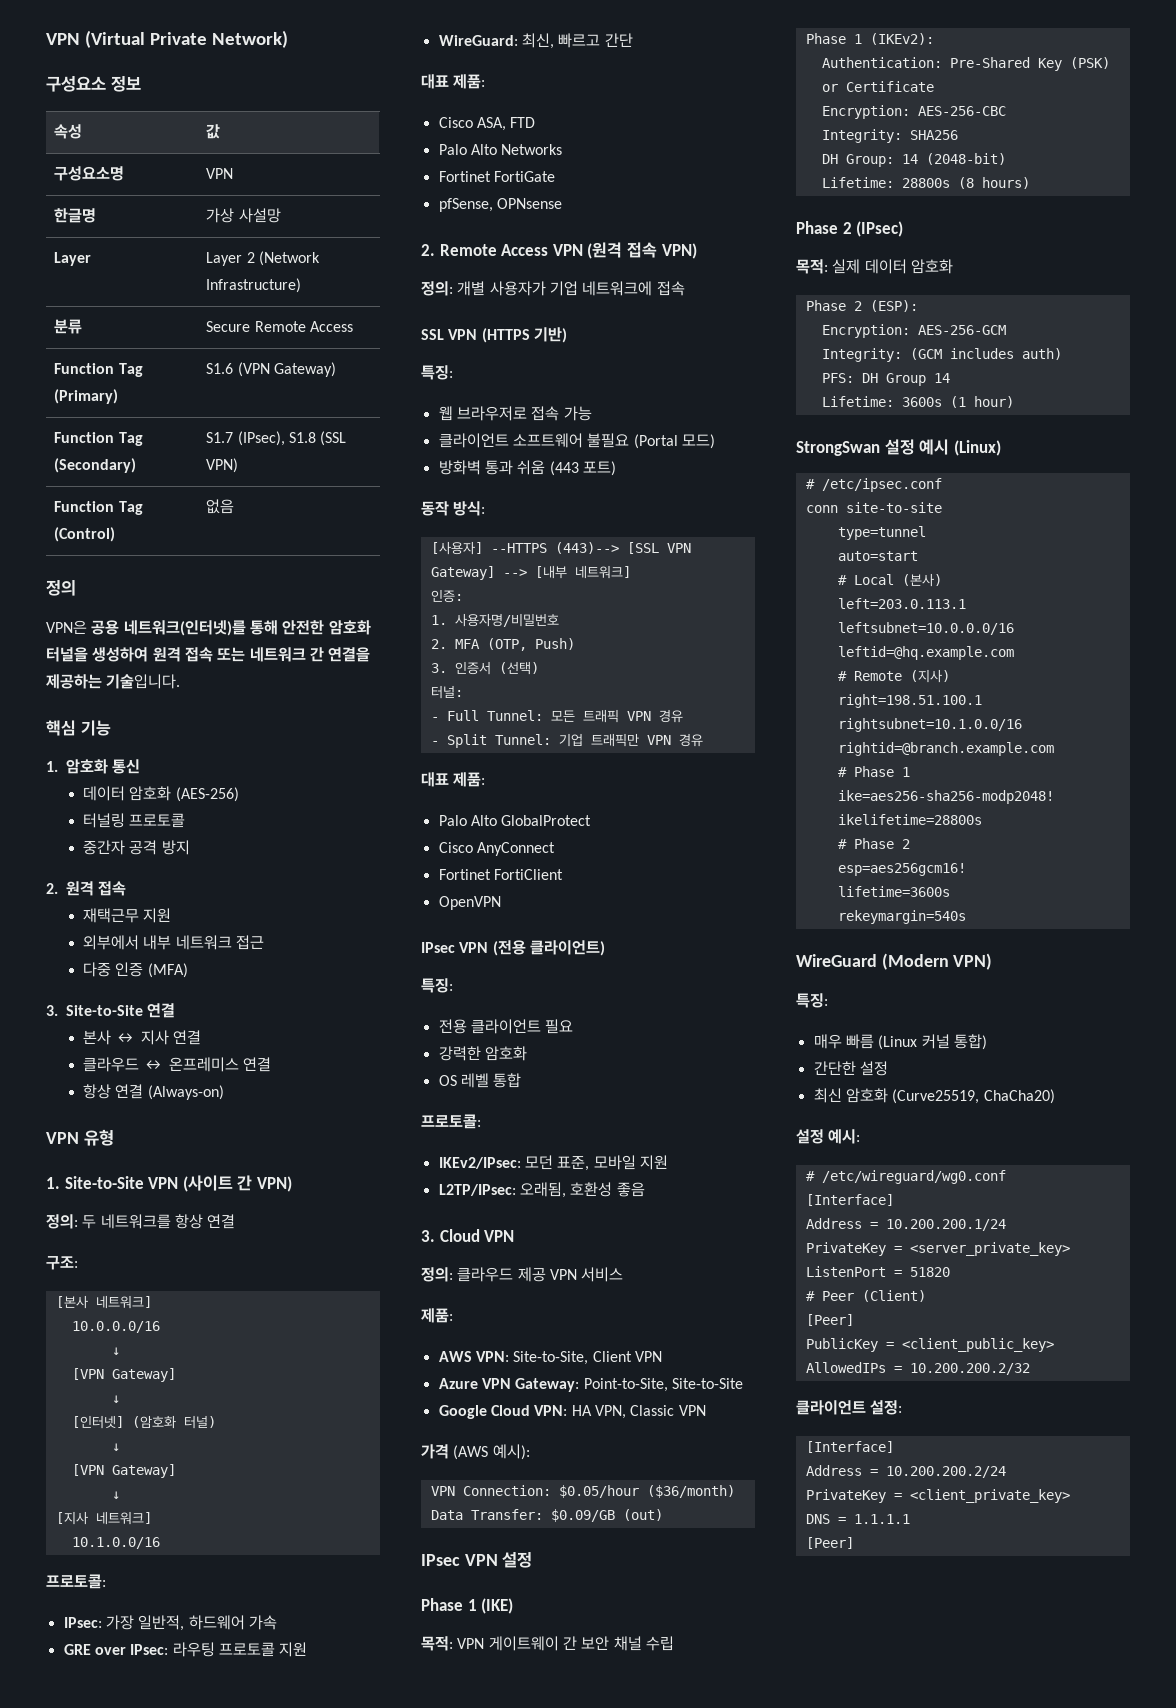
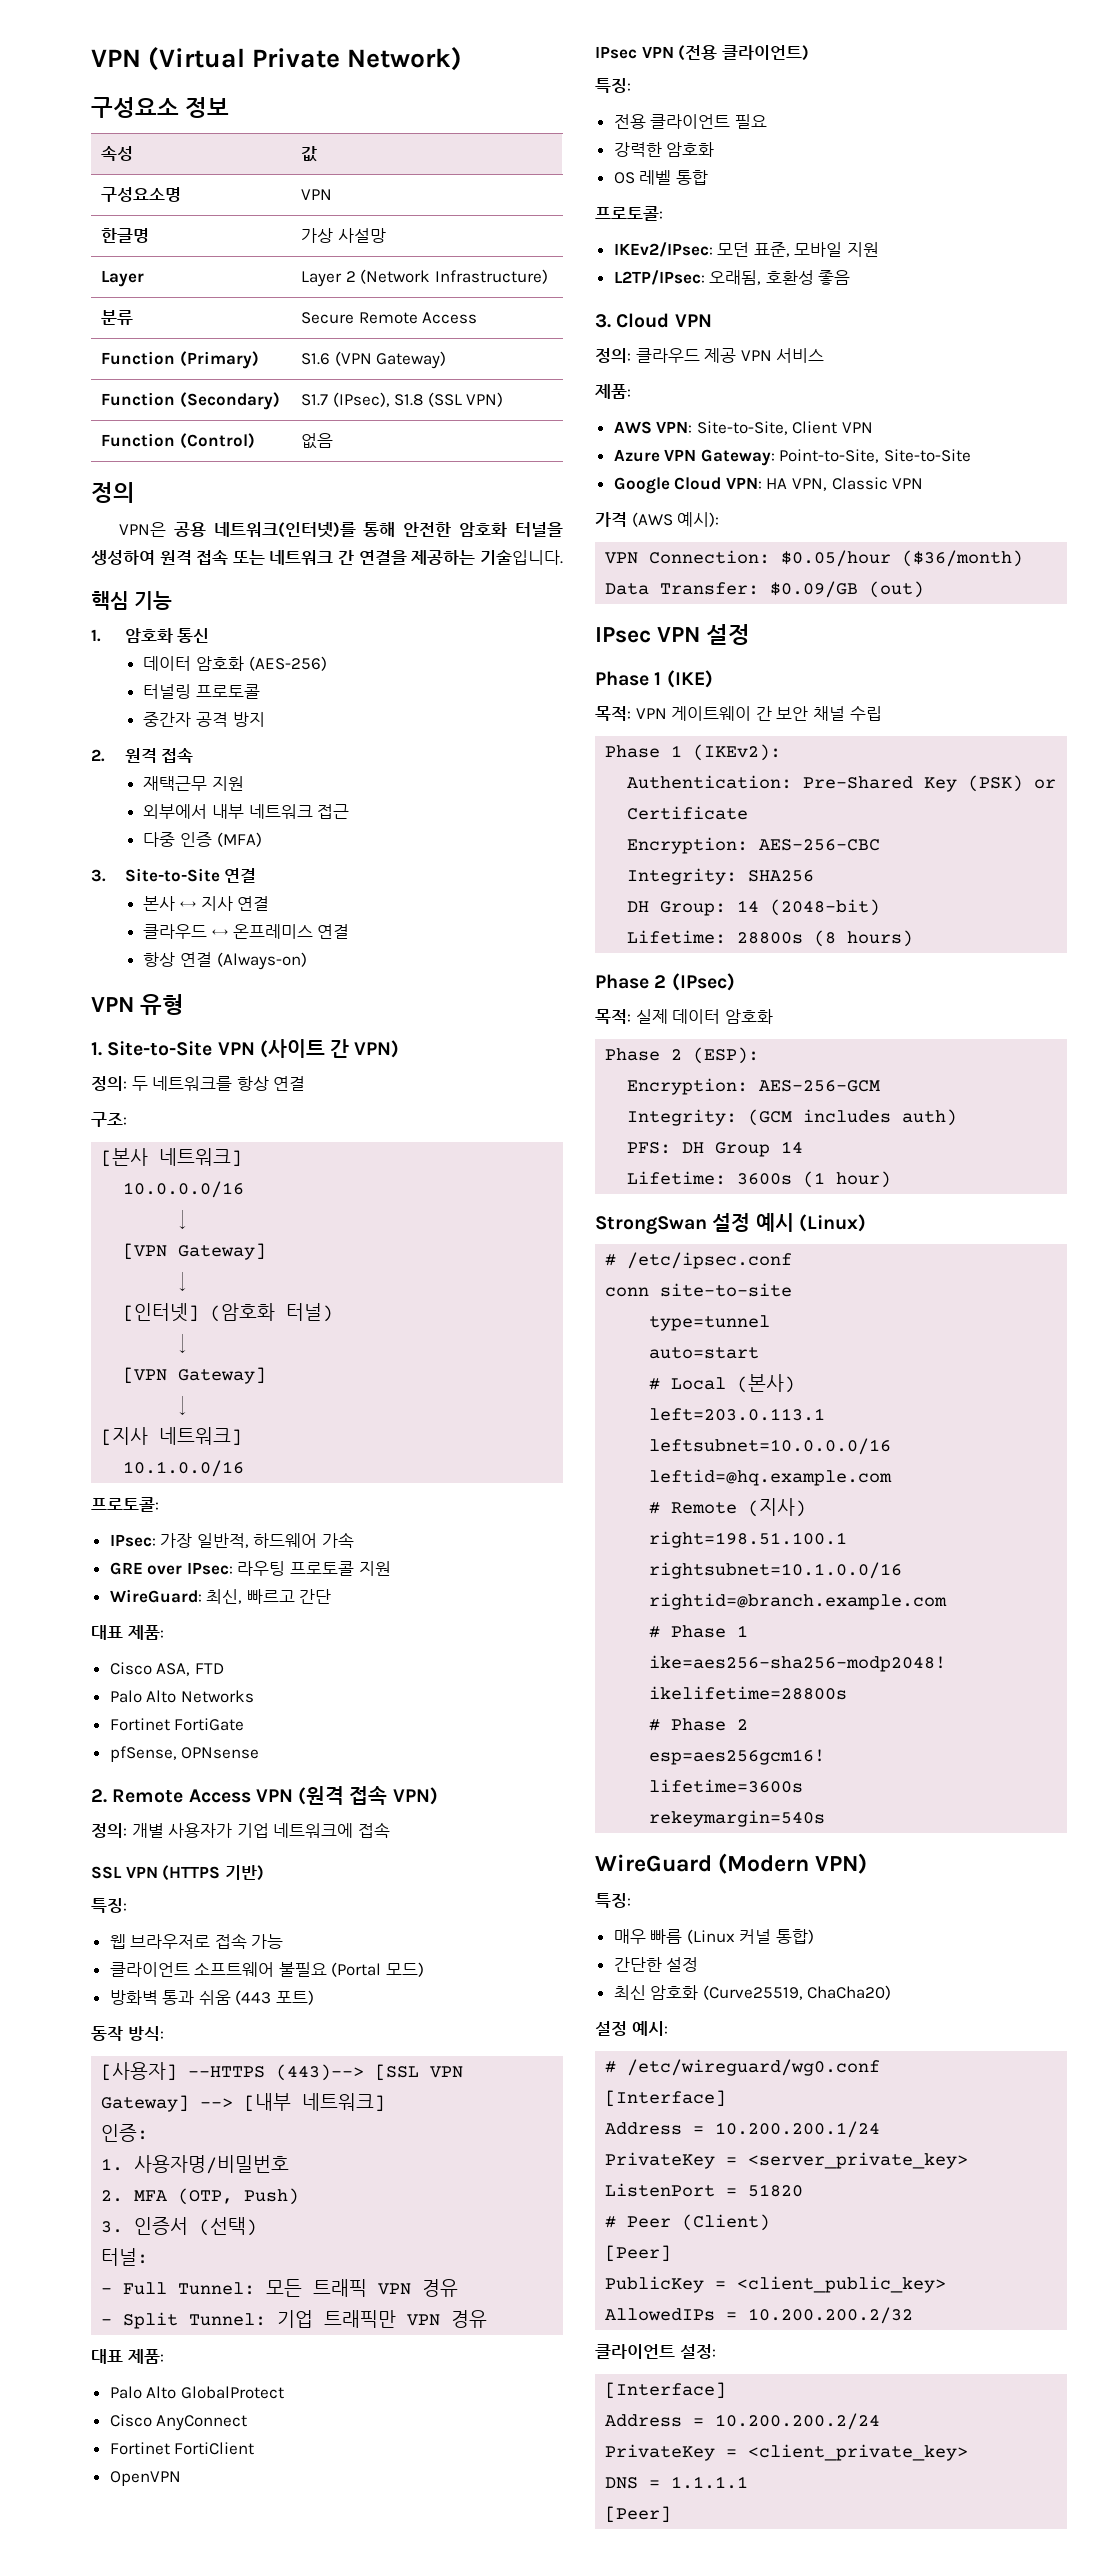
[118,363,143,377] Tag -> (176, 358) none
[118,432,143,446] Tag -> (176, 399) none
[118,501,143,515] Tag -> (176, 440) none

